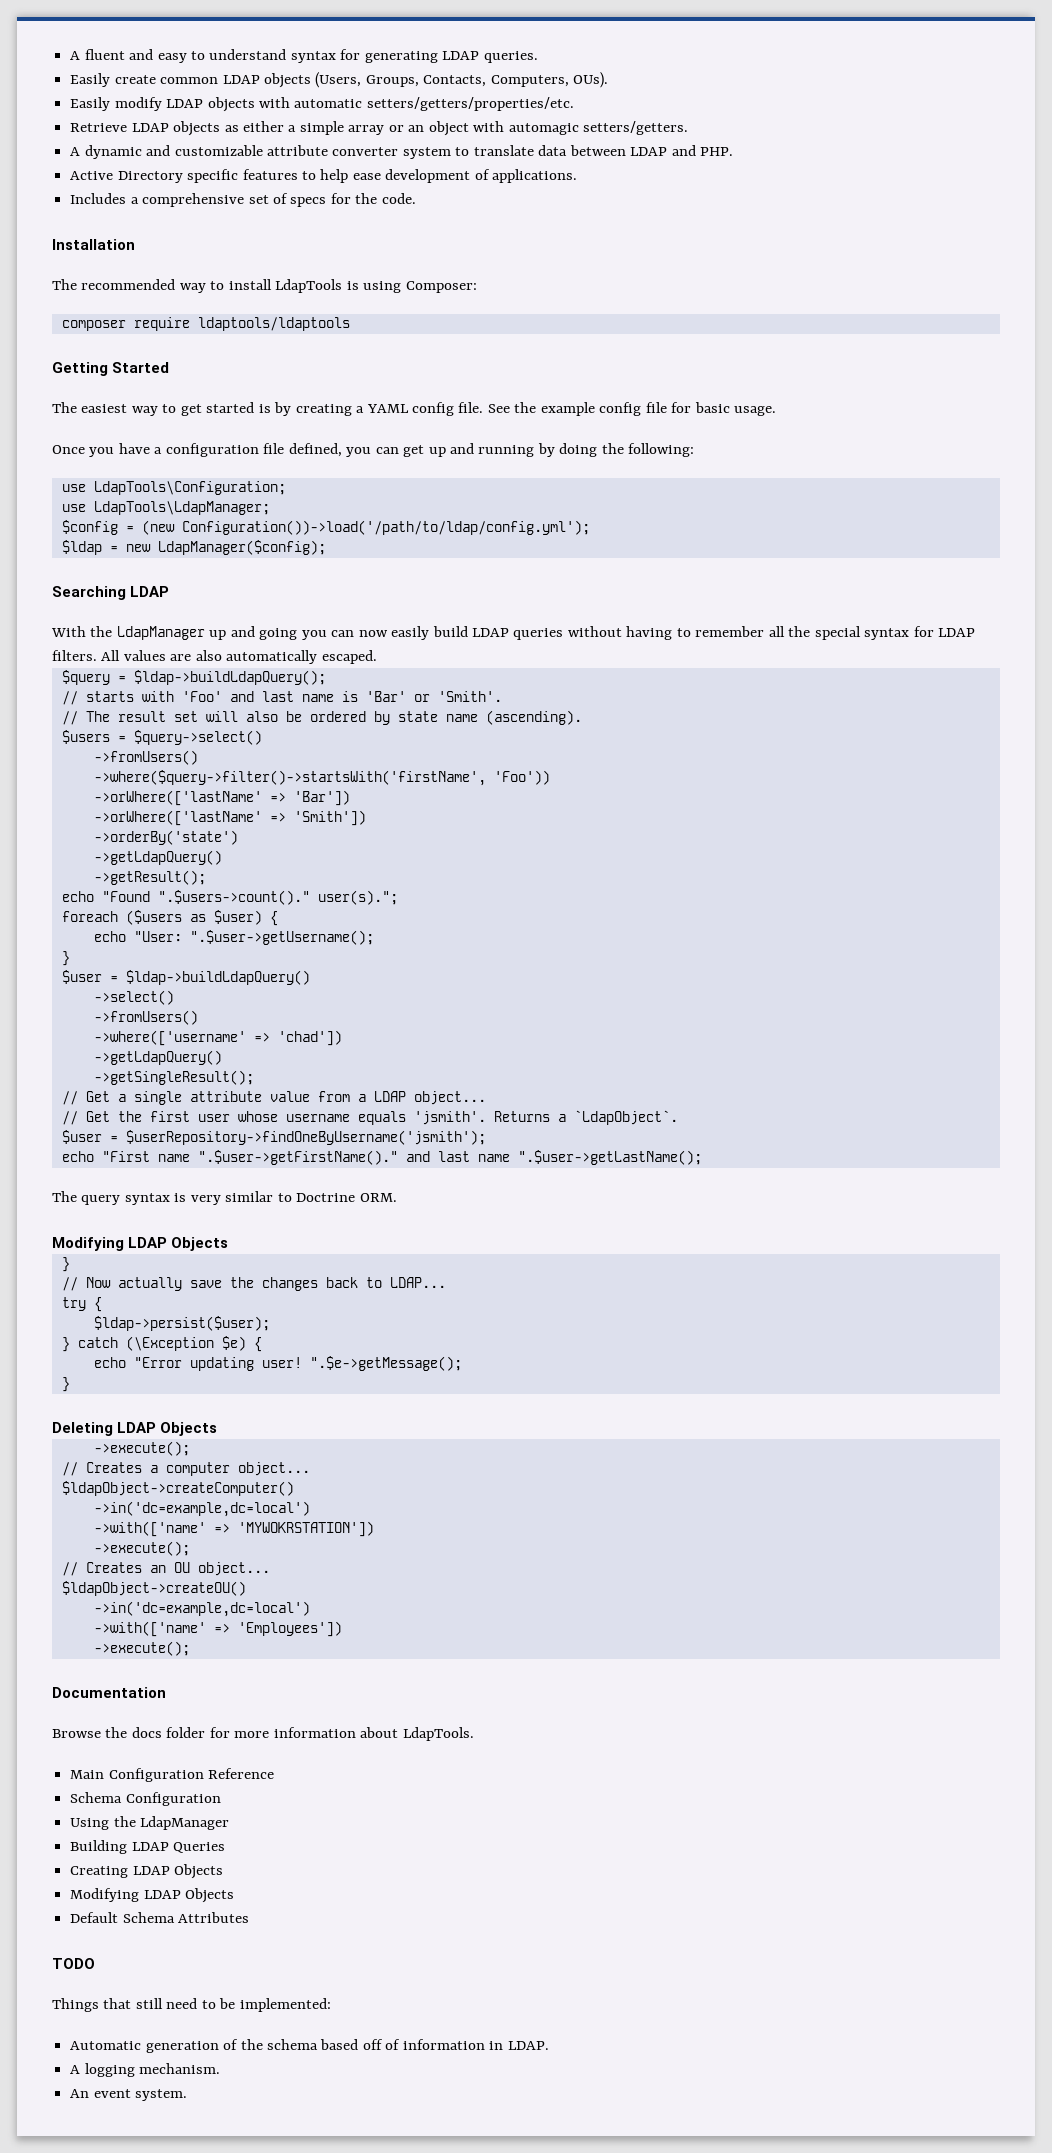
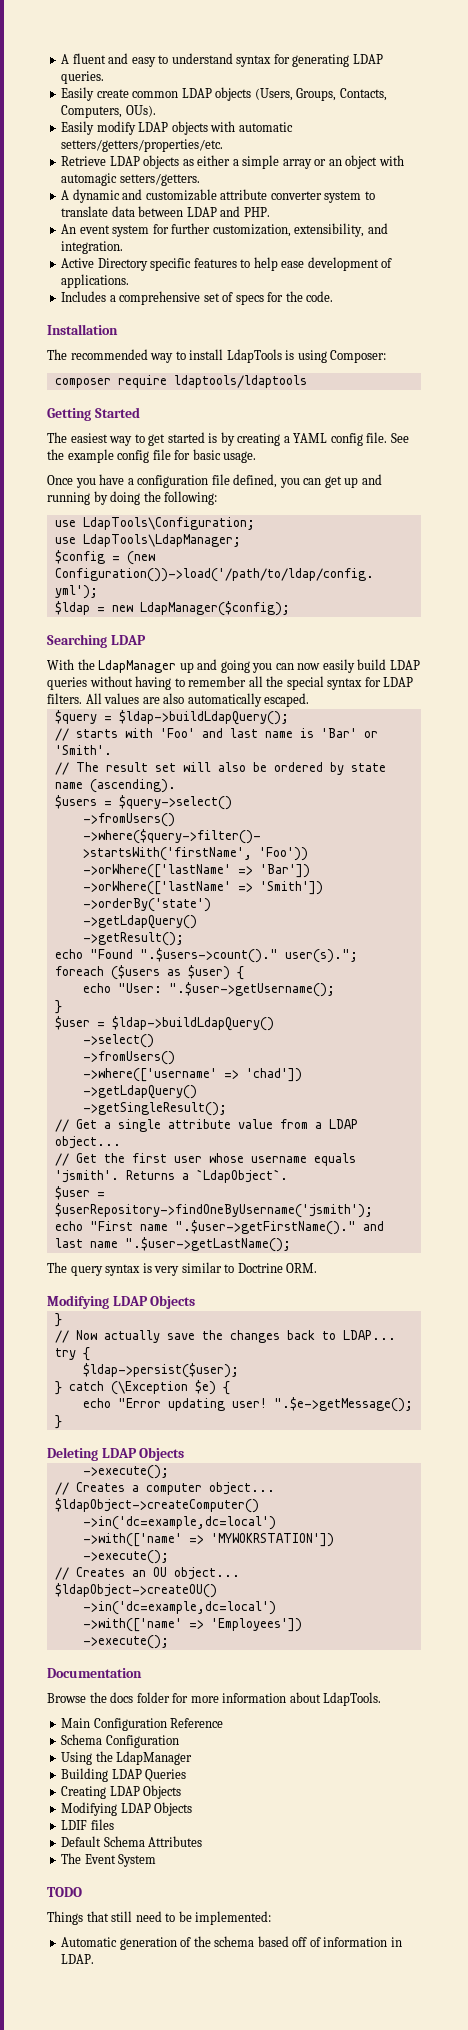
(734, 151) none -> [61,223,388,237] [61,241,124,254] // An event system for further customization, extensibility, and integration.
(235, 1895) none -> [61,1819,114,1830] // LDIF files
(250, 1917) none -> [61,1853,157,1867] // The Event System
[70,2063,221,2077] [70,2089,188,2101] // A logging mechanism. // An event system. -> (95, 1959) none

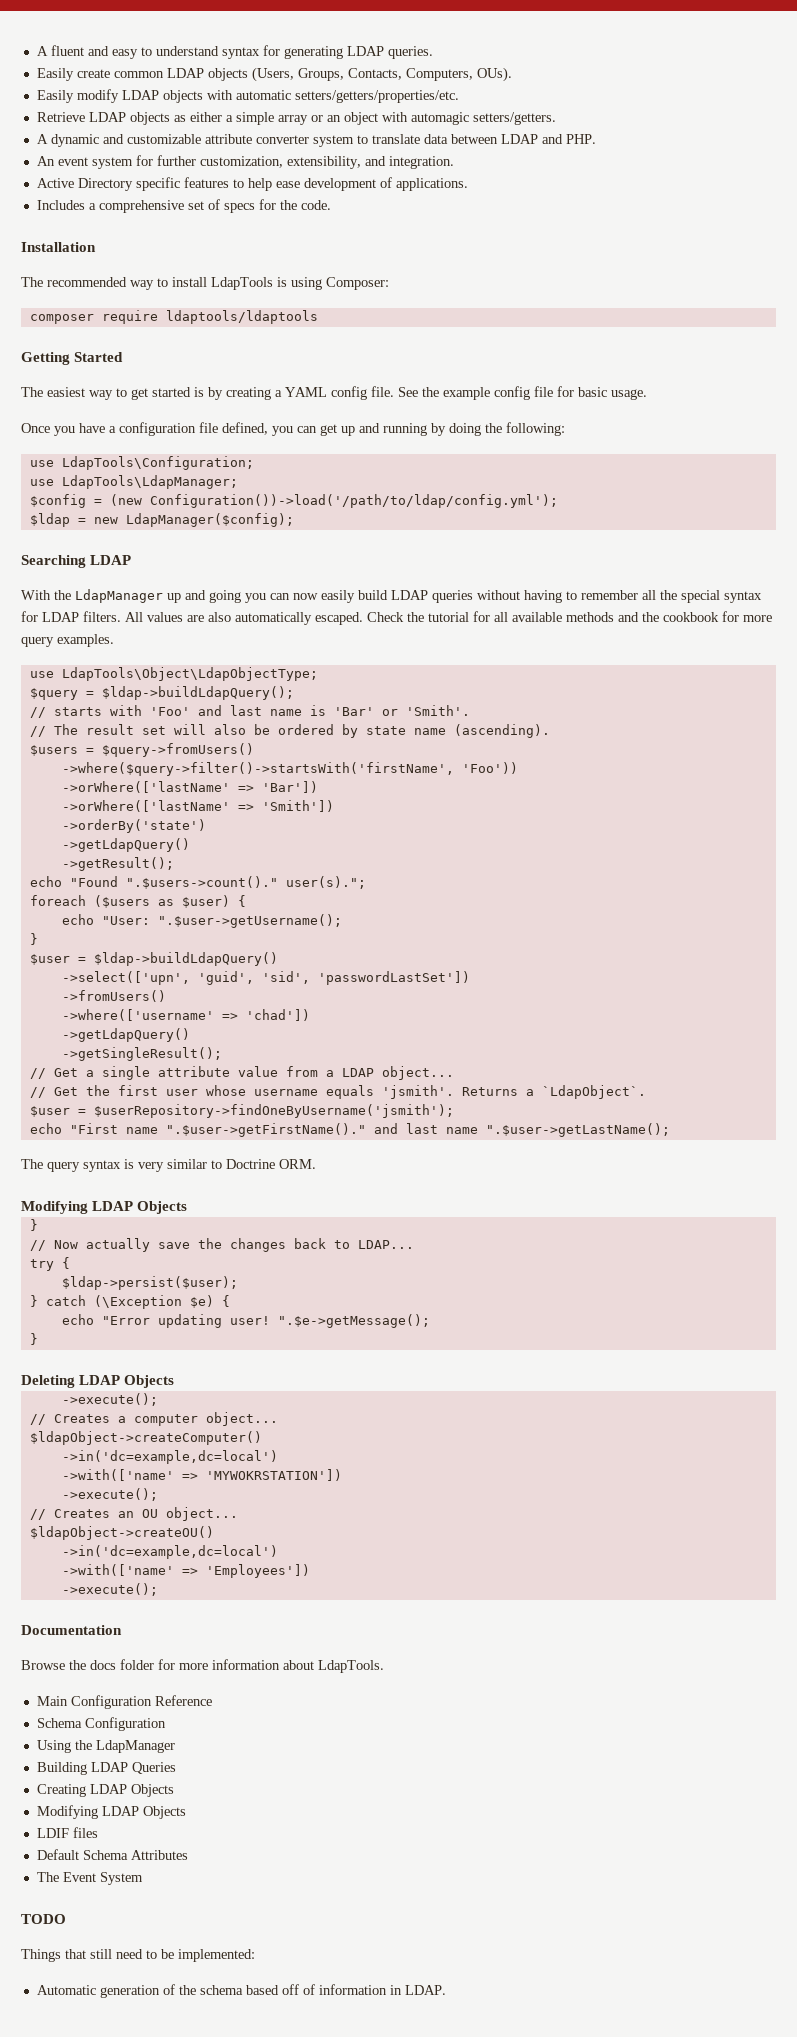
(310, 700) none -> [367,611,772,622] [21,634,114,647] [29,667,318,681] Check the tutorial for all available methods and the cookbook for more query examples. // use LdapTools\Object\LdapObjectType;
[118,795,232,810] [82,813,175,827] $query->select() // ->fromUsers() -> [101,743,254,757] $query->fromUsers()
[82,1034,154,1048] ->select() -> [61,971,470,985] ->select(['upn', 'guid', 'sid', 'passwordLastSet'])

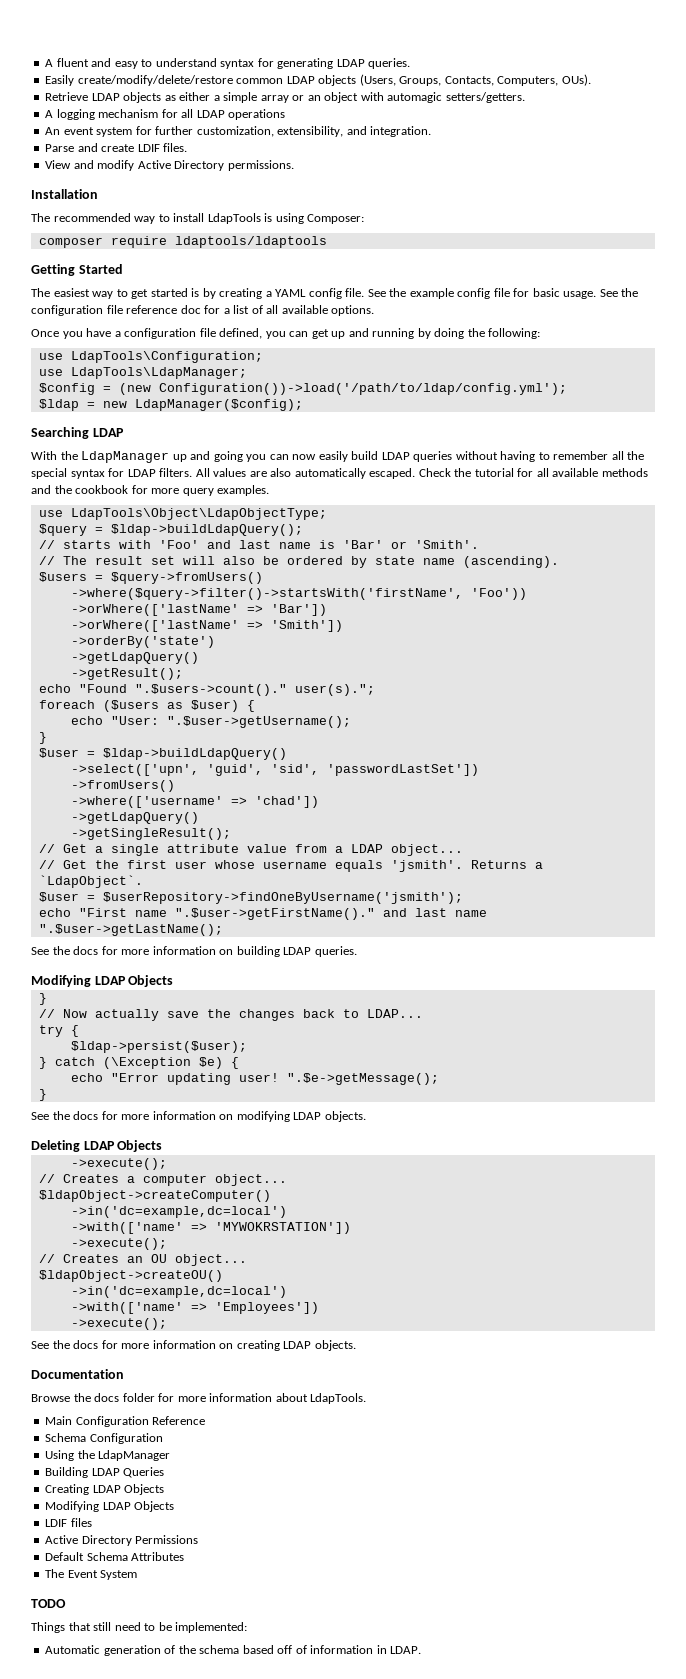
[76,69,110,78] create -> [77,75,233,86] create/modify/delete/restore
[36,89,459,103] // Easily modify LDAP objects with automatic setters/getters/properties/etc. -> (591, 80) none
[50,134,596,147] dynamic and customizable attribute converter system to translate data between LDAP and PHP. -> [56,109,286,120] logging mechanism for all LDAP operations
[36,177,468,191] [36,199,331,213] Active Directory specific features to help ease development of applications. // Includes a comprehensive set of specs for the code. -> [45,143,188,152] [45,160,294,171] Parse and create LDIF files. // View and modify Active Directory permissions.
(647, 394) none -> [599,288,639,297] [31,305,375,316] See the configuration file reference doc for a list of all available options.
[21,1159,316,1172] The query syntax is very similar to Doctrine ORM. -> [31,946,357,957] See the docs for more information on building LDAP queries.
(38, 1339) none -> [31,1111,366,1122] // See the docs for more information on modifying LDAP objects.
(158, 1589) none -> [31,1340,356,1351] // See the docs for more information on creating LDAP objects.
(98, 1832) none -> [45,1535,199,1546] // Active Directory Permissions

